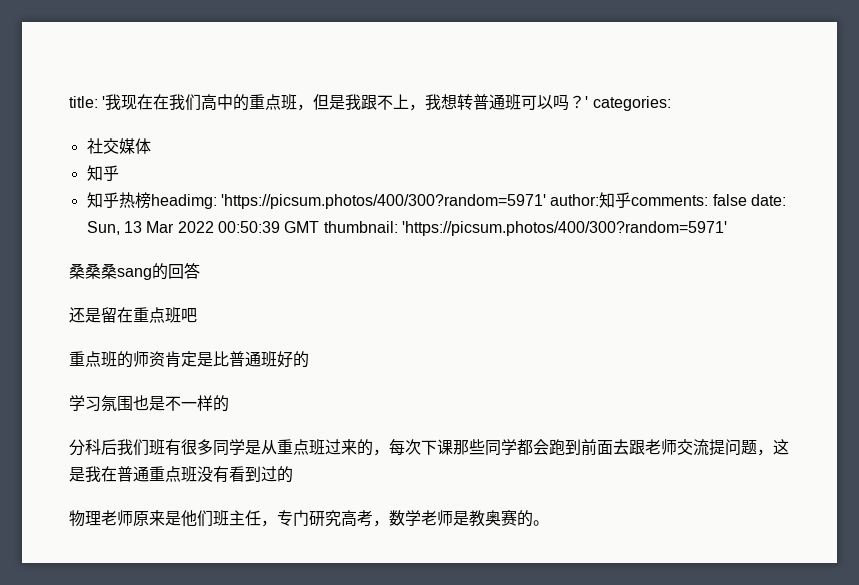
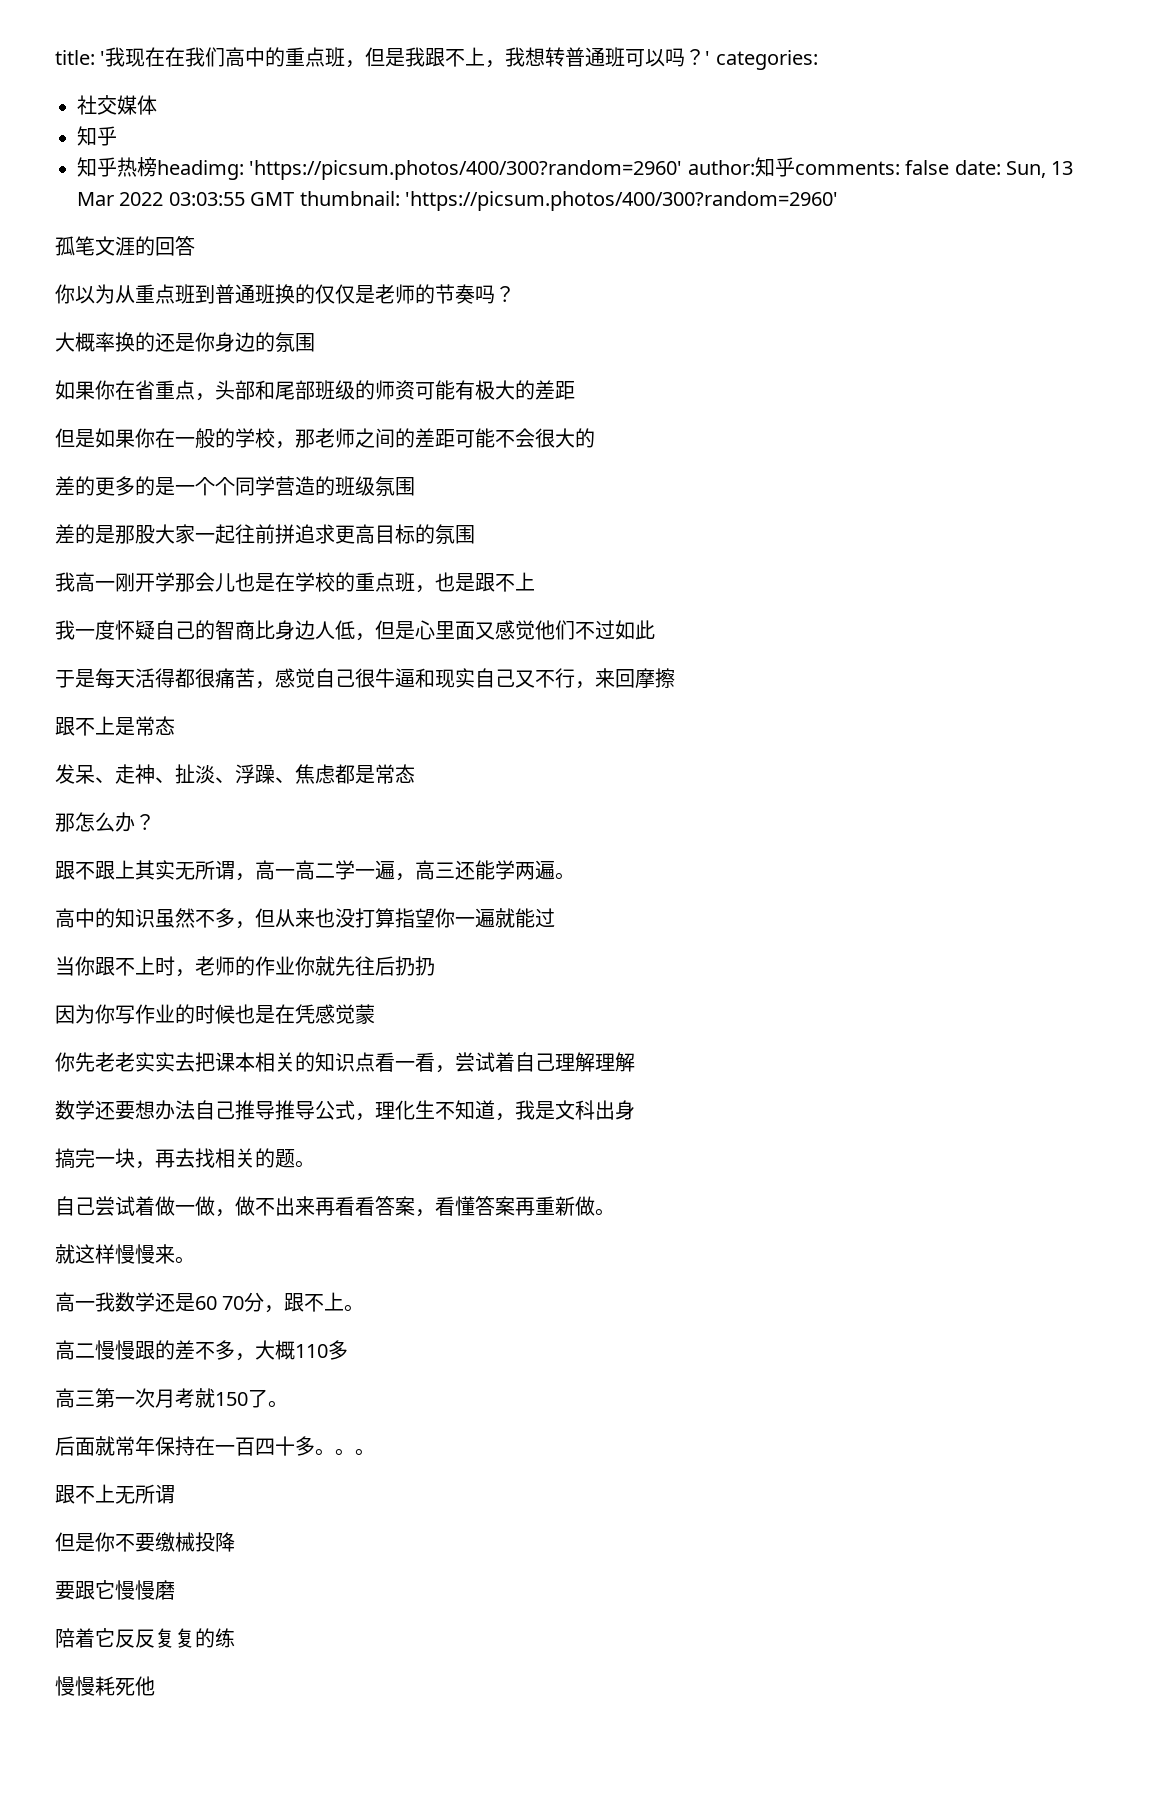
[220,194,546,209] 'https://picsum.photos/400/300?random=5971' -> [249,160,683,180] 'https://picsum.photos/400/300?random=2960'
[217,221,280,233] 00:50:39 -> [168,192,245,206] 03:03:55
[401,221,727,236] [69,263,200,280] [69,307,197,323] [69,351,309,368] [69,395,229,412] [69,439,789,456] [69,466,293,483] [69,509,549,527] 'https://picsum.photos/400/300?random=5971' // 桑桑桑sang的回答 // 还是留在重点班吧 // 重点班的师资肯定是比普通班好的 // 学习氛围也是不一样的 // 分科后我们班有很多同学是从重点班过来的，每次下课那些同学都会跑到前面去跟老师交流提问题，这是我在普通重点班没有看到过的 // 物理老师原来是他们班主任，专门研究高考，数学老师是教奥赛的。 -> [405,191,838,211] [55,236,195,256] [55,284,515,304] [55,332,315,353] [55,380,575,401] [55,428,595,449] [55,476,415,497] [55,524,475,545] [55,572,535,593] [55,620,655,641] [55,668,675,689] [55,716,175,736] [55,764,415,784] [55,812,155,832] [55,860,575,881] [55,908,555,929] [55,956,435,977] [55,1004,375,1024] [55,1052,635,1073] [55,1100,635,1121] [55,1148,315,1169] [55,1196,615,1217] [55,1244,195,1264] [55,1292,365,1313] [55,1340,348,1361] [55,1388,288,1408] [55,1436,375,1456] [55,1484,175,1504] [55,1532,235,1552] [55,1580,175,1600] [55,1628,235,1648] [55,1676,155,1696] 'https://picsum.photos/400/300?random=2960' // 孤笔文涯的回答 // 你以为从重点班到普通班换的仅仅是老师的节奏吗？ // 大概率换的还是你身边的氛围 // 如果你在省重点，头部和尾部班级的师资可能有极大的差距 // 但是如果你在一般的学校，那老师之间的差距可能不会很大的 // 差的更多的是一个个同学营造的班级氛围 // 差的是那股大家一起往前拼追求更高目标的氛围 // 我高一刚开学那会儿也是在学校的重点班，也是跟不上 // 我一度怀疑自己的智商比身边人低，但是心里面又感觉他们不过如此 // 于是每天活得都很痛苦，感觉自己很牛逼和现实自己又不行，来回摩擦 // 跟不上是常态 // 发呆、走神、扯淡、浮躁、焦虑都是常态 // 那怎么办？ // 跟不跟上其实无所谓，高一高二学一遍，高三还能学两遍。 // 高中的知识虽然不多，但从来也没打算指望你一遍就能过 // 当你跟不上时，老师的作业你就先往后扔扔 // 因为你写作业的时候也是在凭感觉蒙 // 你先老老实实去把课本相关的知识点看一看，尝试着自己理解理解 // 数学还要想办法自己推导推导公式，理化生不知道，我是文科出身 // 搞完一块，再去找相关的题。 // 自己尝试着做一做，做不出来再看看答案，看懂答案再重新做。 // 就这样慢慢来。 // 高一我数学还是60 70分，跟不上。 // 高二慢慢跟的差不多，大概110多 // 高三第一次月考就150了。 // 后面就常年保持在一百四十多。。。 // 跟不上无所谓 // 但是你不要缴械投降 // 要跟它慢慢磨 // 陪着它反反复复的练 // 慢慢耗死他

